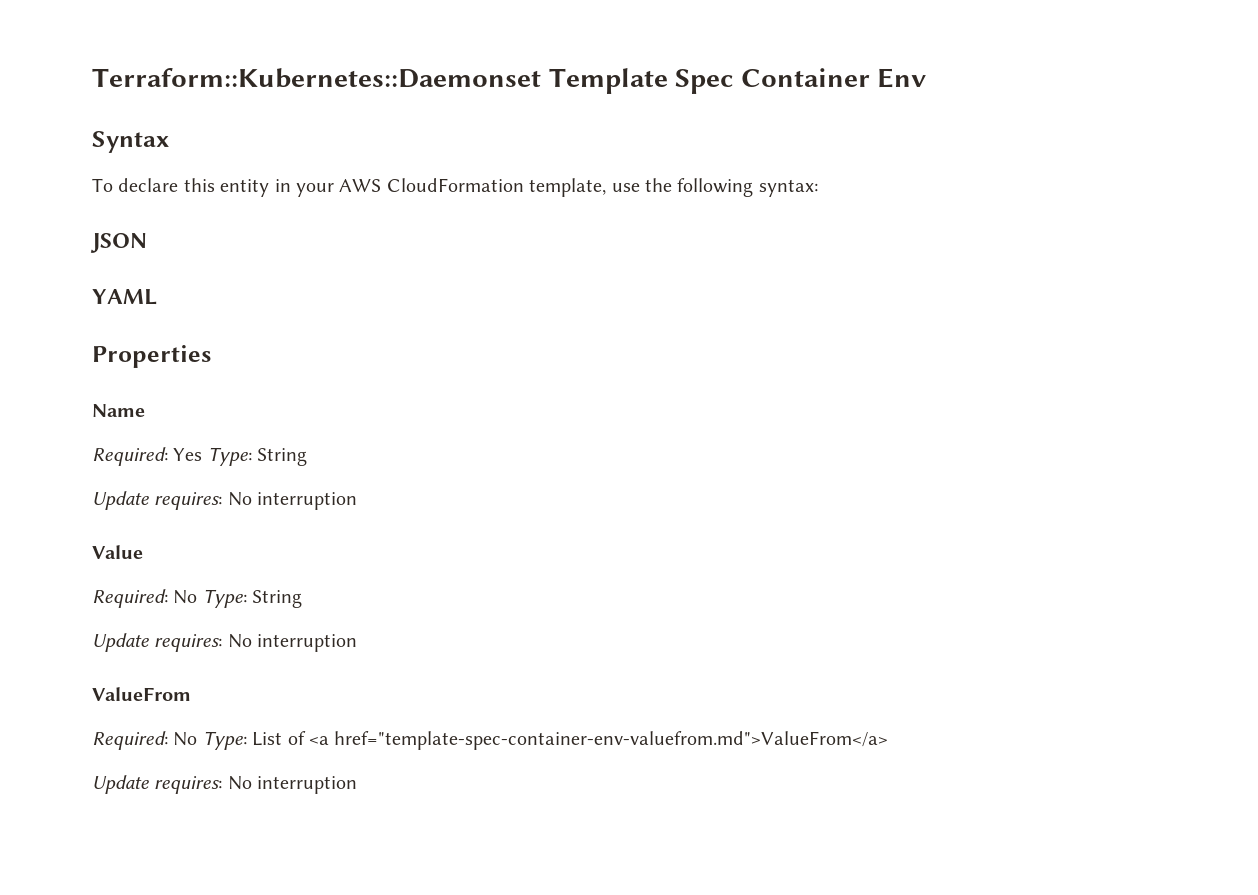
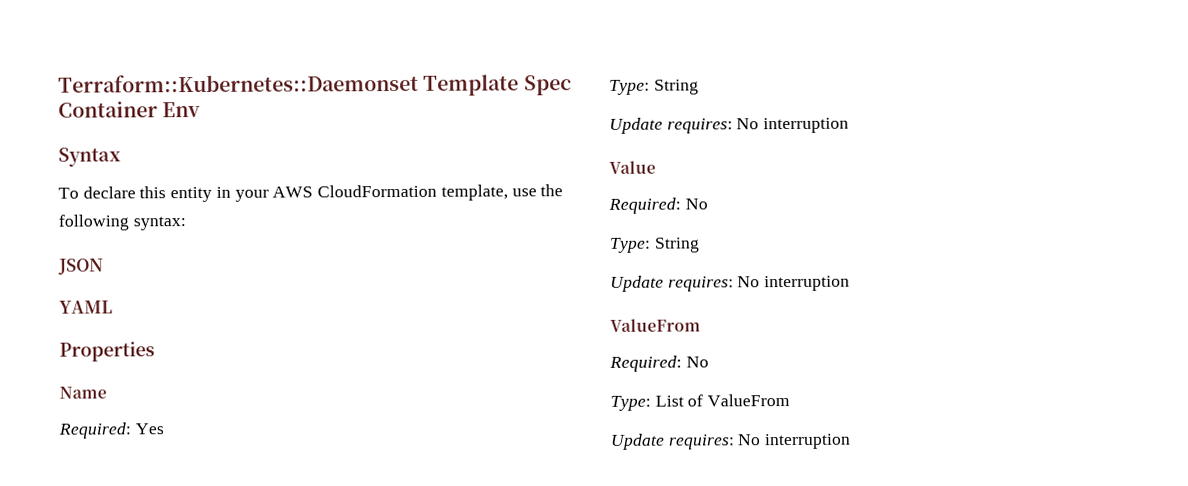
(203, 454) none -> (164, 429) //
(198, 597) none -> (708, 204) //
(198, 739) none -> (709, 362) //
[309,731,889,750] <a href="template-spec-container-env-valuefrom.md">ValueFrom</a> -> [707,394,791,407] ValueFrom

